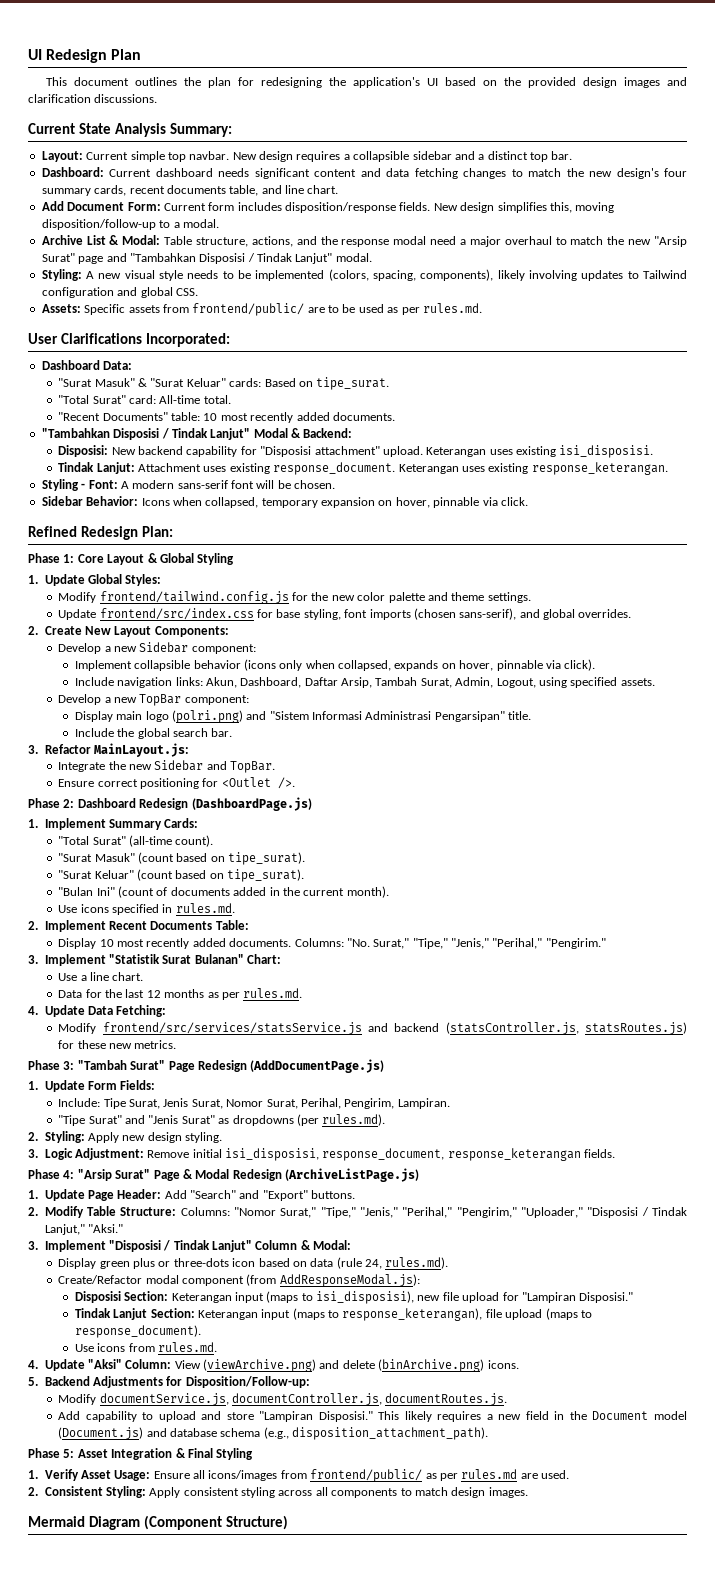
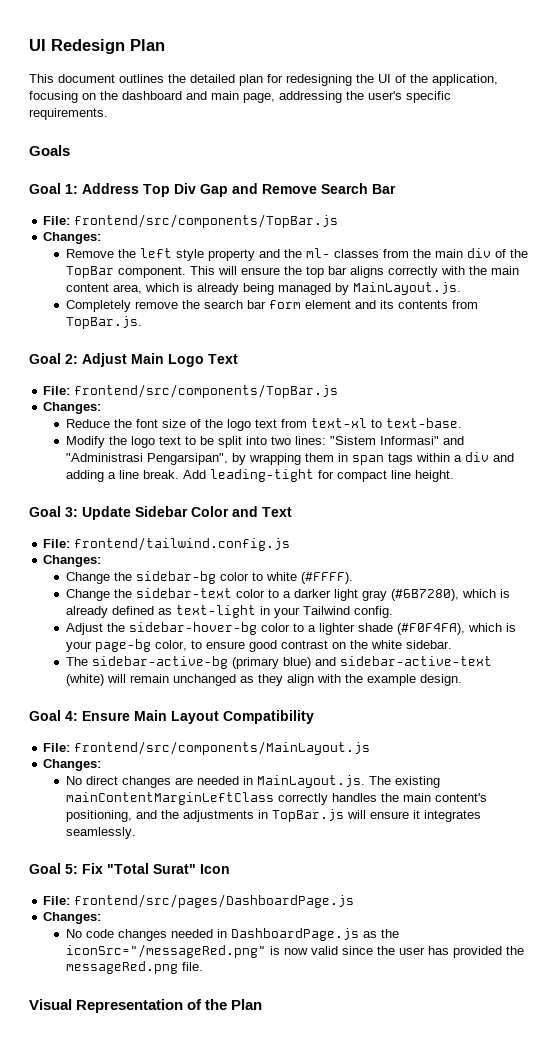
(202, 81) none -> [190,74,235,83] detailed
[353,77,687,88] [28,94,158,103] [28,123,232,137] [41,151,573,162] [41,167,688,179] [41,185,339,196] [41,201,615,213] [41,219,219,230] [41,235,687,247] [41,253,372,264] [41,269,687,281] [41,287,198,298] [41,303,482,316] [28,333,230,347] [41,360,133,370] [58,377,390,390] [58,395,231,404] [58,412,395,423] [41,428,353,440] [58,445,654,458] [58,462,668,475] [41,479,336,491] [41,496,528,508] [28,526,173,540] [28,553,235,565] [28,574,162,586] [58,591,531,604] [58,608,632,620] [28,626,229,637] [58,642,256,654] [74,659,596,671] [74,677,655,688] [58,694,249,706] [74,710,532,723] [74,728,233,739] [28,743,189,757] [58,760,276,773] [58,777,295,789] [28,797,312,811] [28,818,199,830] [58,835,214,847] [58,852,306,865] [58,869,305,882] [58,886,389,898] [58,903,235,915] [28,920,249,932] [58,938,606,949] [28,954,281,966] [58,972,144,981] [58,988,303,1000] [28,1005,167,1017] [58,1022,687,1035] [58,1040,177,1049] [28,1059,385,1073] [28,1080,156,1092] [58,1098,450,1109] [58,1114,386,1126] [28,1131,222,1143] [28,1148,616,1161] [28,1168,419,1182] [28,1189,356,1201] [28,1206,687,1218] [44,1224,123,1235] [28,1240,352,1252] [58,1257,449,1269] [58,1274,420,1287] [74,1291,634,1304] [74,1308,592,1321] [74,1325,201,1338] [74,1342,217,1352] [28,1359,519,1372] [28,1376,310,1388] [58,1393,508,1406] [58,1411,688,1422] [58,1427,489,1440] [28,1448,254,1460] [28,1469,569,1482] [28,1486,528,1498] [28,1515,288,1530] application's UI based on the provided design images and clarification discussions. // Current State Analysis Summary: // Layout: Current simple top navbar. New design requires a collapsible sidebar and a distinct top bar. // Dashboard: Current dashboard needs significant content and data fetching changes to match the new design's four summary cards, recent documents table, and line chart. // Add Document Form: Current form includes disposition/response fields. New design simplifies this, moving disposition/follow-up to a modal. // Archive List & Modal: Table structure, actions, and the response modal need a major overhaul to match the new "Arsip Surat" page and "Tambahkan Disposisi / Tindak Lanjut" modal. // Styling: A new visual style needs to be implemented (colors, spacing, components), likely involving updates to Tailwind configuration and global CSS. // Assets: Specific assets from frontend/public/ are to be used as per rules.md. // User Clarifications Incorporated: // Dashboard Data: // "Surat Masuk" & "Surat Keluar" cards: Based on tipe_surat. // "Total Surat" card: All-time total. // "Recent Documents" table: 10 most recently added documents. // "Tambahkan Disposisi / Tindak Lanjut" Modal & Backend: // Disposisi: New backend capability for "Disposisi attachment" upload. Keterangan uses existing isi_disposisi. // Tindak Lanjut: Attachment uses existing response_document. Keterangan uses existing response_keterangan. // Styling - Font: A modern sans-serif font will be chosen. // Sidebar Behavior: Icons when collapsed, temporary expansion on hover, pinnable via click. // Refined Redesign Plan: // Phase 1: Core Layout & Global Styling // 1. Update Global Styles: // Modify frontend/tailwind.config.js for the new color palette and theme settings. // Update frontend/src/index.css for base styling, font imports (chosen sans-serif), and global overrides. // 2. Create New Layout Components: // Develop a new Sidebar component: // Implement collapsible behavior (icons only when collapsed, expands on hover, pinnable via click). // Include navigation links: Akun, Dashboard, Daftar Arsip, Tambah Surat, Admin, Logout, using specified assets. // Develop a new TopBar component: // Display main logo (polri.png) and "Sistem Informasi Administrasi Pengarsipan" title. // Include the global search bar. // 3. Refactor MainLayout.js: // Integrate the new Sidebar and TopBar. // Ensure correct positioning for <Outlet />. // Phase 2: Dashboard Redesign (DashboardPage.js) // 1. Implement Summary Cards: // "Total Surat" (all-time count). // "Surat Masuk" (count based on tipe_surat). // "Surat Keluar" (count based on tipe_surat). // "Bulan Ini" (count of documents added in the current month). // Use icons specified in rules.md. // 2. Implement Recent Documents Table: // Display 10 most recently added documents. Columns: "No. Surat," "Tipe," "Jenis," "Perihal," "Pengirim." // 3. Implement "Statistik Surat Bulanan" Chart: // Use a line chart. // Data for the last 12 months as per rules.md. // 4. Update Data Fetching: // Modify frontend/src/services/statsService.js and backend (statsController.js, statsRoutes.js) for these new metrics. // Phase 3: "Tambah Surat" Page Redesign (AddDocumentPage.js) // 1. Update Form Fields: // Include: Tipe Surat, Jenis Surat, Nomor Surat, Perihal, Pengirim, Lampiran. // "Tipe Surat" and "Jenis Surat" as dropdowns (per rules.md). // 2. Styling: Apply new design styling. // 3. Logic Adjustment: Remove initial isi_disposisi, response_document, response_keterangan fields. // Phase 4: "Arsip Surat" Page & Modal Redesign (ArchiveListPage.js) // 1. Update Page Header: Add "Search" and "Export" buttons. // 2. Modify Table Structure: Columns: "Nomor Surat," "Tipe," "Jenis," "Perihal," "Pengirim," "Uploader," "Disposisi / Tindak Lanjut," "Aksi." // 3. Implement "Disposisi / Tindak Lanjut" Column & Modal: // Display green plus or three-dots icon based on data (rule 24, rules.md). // Create/Refactor modal component (from AddResponseModal.js): // Disposisi Section: Keterangan input (maps to isi_disposisi), new file upload for "Lampiran Disposisi." // Tindak Lanjut Section: Keterangan input (maps to response_keterangan), file upload (maps to response_document). // Use icons from rules.md. // 4. Update "Aksi" Column: View (viewArchive.png) and delete (binArchive.png) icons. // 5. Backend Adjustments for Disposition/Follow-up: // Modify documentService.js, documentController.js, documentRoutes.js. // Add capability to upload and store "Lampiran Disposisi." This likely requires a new field in the Document model (Document.js) and database schema (e.g., disposition_attachment_path). // Phase 5: Asset Integration & Final Styling // 1. Verify Asset Usage: Ensure all icons/images from frontend/public/ as per rules.md are used. // 2. Consistent Styling: Apply consistent styling across all components to match design images. // Mermaid Diagram (Component Structure) -> [378,74,498,86] [29,91,451,103] [29,108,108,120] [29,145,70,156] [29,183,396,197] [43,214,339,228] [43,232,102,244] [66,248,529,261] [66,266,520,278] [66,282,462,295] [66,300,479,312] [66,316,143,329] [29,353,238,367] [43,384,339,398] [43,402,102,414] [66,418,463,431] [66,436,465,448] [66,452,515,465] [66,469,455,482] [29,506,292,520] [43,537,291,551] [43,555,102,567] [66,571,354,584] [66,588,511,601] [66,605,394,618] [66,622,517,635] [66,639,453,652] [66,656,493,669] [66,674,463,686] [29,710,314,724] [43,741,371,755] [43,759,102,771] [66,775,441,788] [66,792,488,805] [66,809,482,822] [66,827,137,839] [29,863,230,874] [43,894,355,908] [43,912,102,924] [66,928,400,941] [66,944,525,958] [66,961,204,974] [29,999,263,1013] UI of the application, focusing on the dashboard and main page, addressing the user's specific requirements. // Goals // Goal 1: Address Top Div Gap and Remove Search Bar // File: frontend/src/components/TopBar.js // Changes: // Remove the left style property and the ml- classes from the main div of the TopBar component. This will ensure the top bar aligns correctly with the main content area, which is already being managed by MainLayout.js. // Completely remove the search bar form element and its contents from TopBar.js. // Goal 2: Adjust Main Logo Text // File: frontend/src/components/TopBar.js // Changes: // Reduce the font size of the logo text from text-xl to text-base. // Modify the logo text to be split into two lines: "Sistem Informasi" and "Administrasi Pengarsipan", by wrapping them in span tags within a div and adding a line break. Add leading-tight for compact line height. // Goal 3: Update Sidebar Color and Text // File: frontend/tailwind.config.js // Changes: // Change the sidebar-bg color to white (#FFFF). // Change the sidebar-text color to a darker light gray (#6B7280), which is already defined as text-light in your Tailwind config. // Adjust the sidebar-hover-bg color to a lighter shade (#F0F4FA), which is your page-bg color, to ensure good contrast on the white sidebar. // The sidebar-active-bg (primary blue) and sidebar-active-text (white) will remain unchanged as they align with the example design. // Goal 4: Ensure Main Layout Compatibility // File: frontend/src/components/MainLayout.js // Changes: // No direct changes are needed in MainLayout.js. The existing mainContentMarginLeftClass correctly handles the main content's positioning, and the adjustments in TopBar.js will ensure it integrates seamlessly. // Goal 5: Fix "Total Surat" Icon // File: frontend/src/pages/DashboardPage.js // Changes: // No code changes needed in DashboardPage.js as the iconSrc="/messageRed.png" is now valid since the user has provided the messageRed.png file. // Visual Representation of the Plan

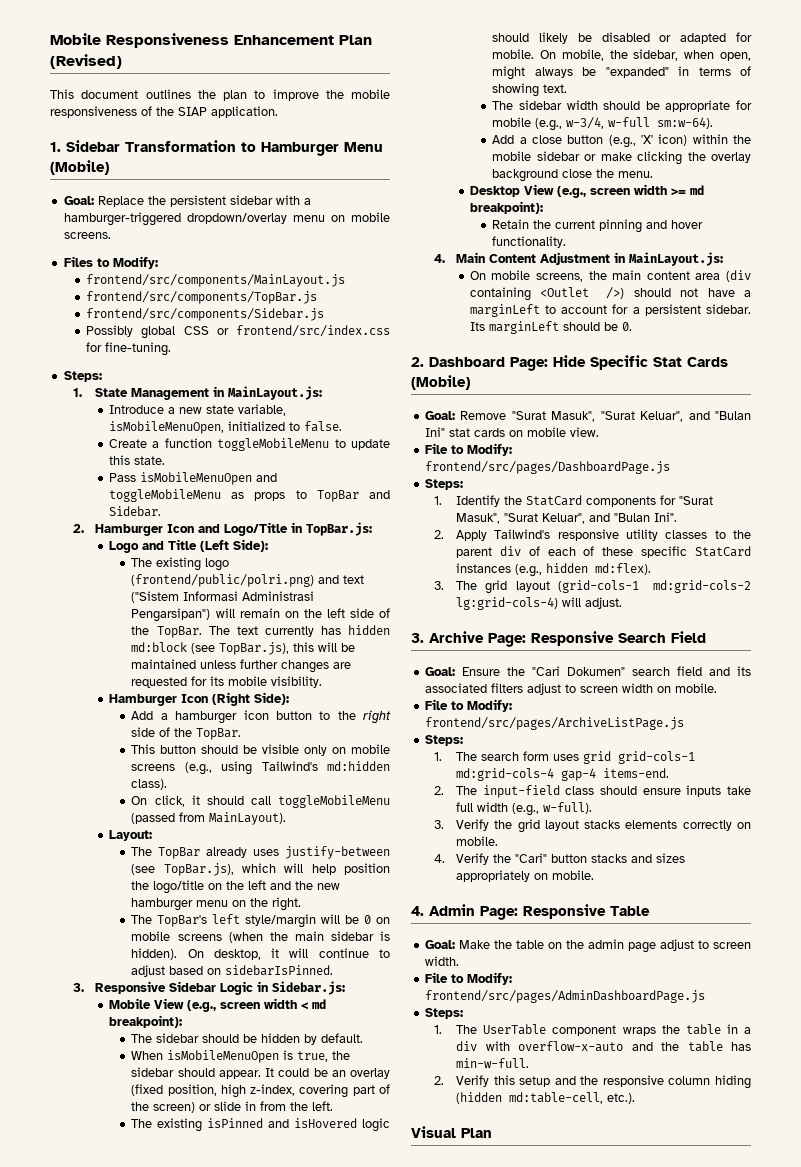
[29,39,165,54] UI Redesign Plan -> [50,33,372,48] [50,54,122,69] Mobile Responsiveness Enhancement Plan (Revised)
[190,74,498,86] [29,91,451,103] [29,108,108,120] [29,145,70,156] [29,183,396,197] [43,214,339,228] [43,232,102,244] [66,248,529,261] [66,266,520,278] [66,282,462,295] [66,300,479,312] [66,316,143,329] [29,353,238,367] [43,384,339,398] [43,402,102,414] [66,418,463,431] [66,436,465,448] [66,452,515,465] [66,469,455,482] [29,506,292,520] [43,537,291,551] [43,555,102,567] [66,571,354,584] [66,588,511,601] [66,605,394,618] [66,622,517,635] [66,639,453,652] [66,656,493,669] [66,674,463,686] [29,710,314,724] [43,741,371,755] [43,759,102,771] [66,775,441,788] [66,792,488,805] [66,809,482,822] [66,827,137,839] [29,863,230,874] [43,894,355,908] [43,912,102,924] [66,928,400,941] [66,944,525,958] [66,961,204,974] [29,999,228,1013] detailed plan for redesigning the UI of the application, focusing on the dashboard and main page, addressing the user's specific requirements. // Goals // Goal 1: Address Top Div Gap and Remove Search Bar // File: frontend/src/components/TopBar.js // Changes: // Remove the left style property and the ml- classes from the main div of the TopBar component. This will ensure the top bar aligns correctly with the main content area, which is already being managed by MainLayout.js. // Completely remove the search bar form element and its contents from TopBar.js. // Goal 2: Adjust Main Logo Text // File: frontend/src/components/TopBar.js // Changes: // Reduce the font size of the logo text from text-xl to text-base. // Modify the logo text to be split into two lines: "Sistem Informasi" and "Administrasi Pengarsipan", by wrapping them in span tags within a div and adding a line break. Add leading-tight for compact line height. // Goal 3: Update Sidebar Color and Text // File: frontend/tailwind.config.js // Changes: // Change the sidebar-bg color to white (#FFFF). // Change the sidebar-text color to a darker light gray (#6B7280), which is already defined as text-light in your Tailwind config. // Adjust the sidebar-hover-bg color to a lighter shade (#F0F4FA), which is your page-bg color, to ensure good contrast on the white sidebar. // The sidebar-active-bg (primary blue) and sidebar-active-text (white) will remain unchanged as they align with the example design. // Goal 4: Ensure Main Layout Compatibility // File: frontend/src/components/MainLayout.js // Changes: // No direct changes are needed in MainLayout.js. The existing mainContentMarginLeftClass correctly handles the main content's positioning, and the adjustments in TopBar.js will ensure it integrates seamlessly. // Goal 5: Fix "Total Surat" Icon // File: frontend/src/pages/DashboardPage.js // Changes: // No code changes needed in DashboardPage.js as the iconSrc="/messageRed.png" is now valid since the user has provided the messageRed.png file. // Visual Representation of the -> [223,89,390,101] [50,106,278,118] [50,140,383,156] [50,160,109,175] [63,195,311,207] [63,212,390,226] [63,232,111,239] [63,256,158,269] [86,274,346,287] [86,291,318,304] [86,308,325,321] [86,325,390,339] [86,342,172,356] [63,371,102,382] [72,386,323,400] [108,404,286,416] [108,421,342,434] [108,438,390,451] [108,455,165,465] [108,472,277,485] [108,489,391,502] [108,506,161,517] [72,522,373,536] [108,539,268,553] [131,557,230,571] [131,574,365,587] [131,591,315,603] [131,608,390,622] [131,625,390,638] [131,642,356,655] [131,659,352,673] [131,676,323,688] [108,692,289,706] [131,710,391,724] [131,727,242,740] [131,744,390,756] [131,761,390,775] [131,779,168,790] [131,795,390,808] [131,812,287,825] [108,830,152,841] [131,846,390,859] [131,863,391,876] [131,880,341,894] [131,897,302,911] [131,914,390,928] [131,931,390,943] [131,948,390,960] [131,965,334,977] [72,981,346,995] [108,998,326,1012] [108,1015,182,1028] [131,1033,364,1045] [131,1050,351,1063] [131,1067,391,1079] [131,1084,390,1098] [131,1101,334,1113] [131,1118,390,1132] [492,32,752,44] [492,49,751,61] [492,66,751,80] [492,83,568,97] [492,100,752,112] [492,117,714,131] [492,134,751,148] [492,151,751,165] [492,169,654,182] [469,184,704,198] [469,201,543,214] [492,219,704,233] [492,236,567,248] [433,252,724,266] [469,270,751,282] [469,287,751,301] [469,304,751,317] [469,321,632,334] [411,355,728,371] [411,375,470,390] [424,411,751,422] [424,427,599,437] [424,443,512,456] [424,461,670,474] [424,479,463,490] [433,495,714,507] [456,512,678,524] [433,529,751,541] [456,546,751,558] [456,563,652,577] [433,580,751,594] [456,597,623,610] [411,631,706,647] [424,666,751,676] [424,683,717,695] [424,699,512,712] [424,717,684,730] [424,735,463,746] [433,751,696,764] [456,768,670,781] [433,785,751,798] [456,802,593,816] [433,819,751,833] [456,836,499,846] [433,853,686,865] [456,870,595,882] [411,904,650,920] [424,939,751,953] [424,956,459,966] [424,972,512,985] [424,990,705,1003] [424,1008,463,1019] [433,1024,751,1036] [456,1041,751,1052] [456,1058,530,1068] [433,1075,751,1089] [456,1092,636,1104] [411,1126,456,1138] plan to improve the mobile responsiveness of the SIAP application. // 1. Sidebar Transformation to Hamburger Menu (Mobile) // Goal: Replace the persistent sidebar with a hamburger-triggered dropdown/overlay menu on mobile screens. // Files to Modify: // frontend/src/components/MainLayout.js // frontend/src/components/TopBar.js // frontend/src/components/Sidebar.js // Possibly global CSS or frontend/src/index.css for fine-tuning. // Steps: // 1. State Management in MainLayout.js: // Introduce a new state variable, isMobileMenuOpen, initialized to false. // Create a function toggleMobileMenu to update this state. // Pass isMobileMenuOpen and toggleMobileMenu as props to TopBar and Sidebar. // 2. Hamburger Icon and Logo/Title in TopBar.js: // Logo and Title (Left Side): // The existing logo (frontend/public/polri.png) and text ("Sistem Informasi Administrasi Pengarsipan") will remain on the left side of the TopBar. The text currently has hidden md:block (see TopBar.js), this will be maintained unless further changes are requested for its mobile visibility. // Hamburger Icon (Right Side): // Add a hamburger icon button to the right side of the TopBar. // This button should be visible only on mobile screens (e.g., using Tailwind's md:hidden class). // On click, it should call toggleMobileMenu (passed from MainLayout). // Layout: // The TopBar already uses justify-between (see TopBar.js), which will help position the logo/title on the left and the new hamburger menu on the right. // The TopBar's left style/margin will be 0 on mobile screens (when the main sidebar is hidden). On desktop, it will continue to adjust based on sidebarIsPinned. // 3. Responsive Sidebar Logic in Sidebar.js: // Mobile View (e.g., screen width < md breakpoint): // The sidebar should be hidden by default. // When isMobileMenuOpen is true, the sidebar should appear. It could be an overlay (fixed position, high z-index, covering part of the screen) or slide in from the left. // The existing isPinned and isHovered logic should likely be disabled or adapted for mobile. On mobile, the sidebar, when open, might always be "expanded" in terms of showing text. // The sidebar width should be appropriate for mobile (e.g., w-3/4, w-full sm:w-64). // Add a close button (e.g., 'X' icon) within the mobile sidebar or make clicking the overlay background close the menu. // Desktop View (e.g., screen width >= md breakpoint): // Retain the current pinning and hover functionality. // 4. Main Content Adjustment in MainLayout.js: // On mobile screens, the main content area (div containing <Outlet />) should not have a marginLeft to account for a persistent sidebar. Its marginLeft should be 0. // 2. Dashboard Page: Hide Specific Stat Cards (Mobile) // Goal: Remove "Surat Masuk", "Surat Keluar", and "Bulan Ini" stat cards on mobile view. // File to Modify: frontend/src/pages/DashboardPage.js // Steps: // 1. Identify the StatCard components for "Surat Masuk", "Surat Keluar", and "Bulan Ini". // 2. Apply Tailwind's responsive utility classes to the parent div of each of these specific StatCard instances (e.g., hidden md:flex). // 3. The grid layout (grid-cols-1 md:grid-cols-2 lg:grid-cols-4) will adjust. // 3. Archive Page: Responsive Search Field // Goal: Ensure the "Cari Dokumen" search field and its associated filters adjust to screen width on mobile. // File to Modify: frontend/src/pages/ArchiveListPage.js // Steps: // 1. The search form uses grid grid-cols-1 md:grid-cols-4 gap-4 items-end. // 2. The input-field class should ensure inputs take full width (e.g., w-full). // 3. Verify the grid layout stacks elements correctly on mobile. // 4. Verify the "Cari" button stacks and sizes appropriately on mobile. // 4. Admin Page: Responsive Table // Goal: Make the table on the admin page adjust to screen width. // File to Modify: frontend/src/pages/AdminDashboardPage.js // Steps: // 1. The UserTable component wraps the table in a div with overflow-x-auto and the table has min-w-full. // 2. Verify this setup and the responsive column hiding (hidden md:table-cell, etc.). // Visual

